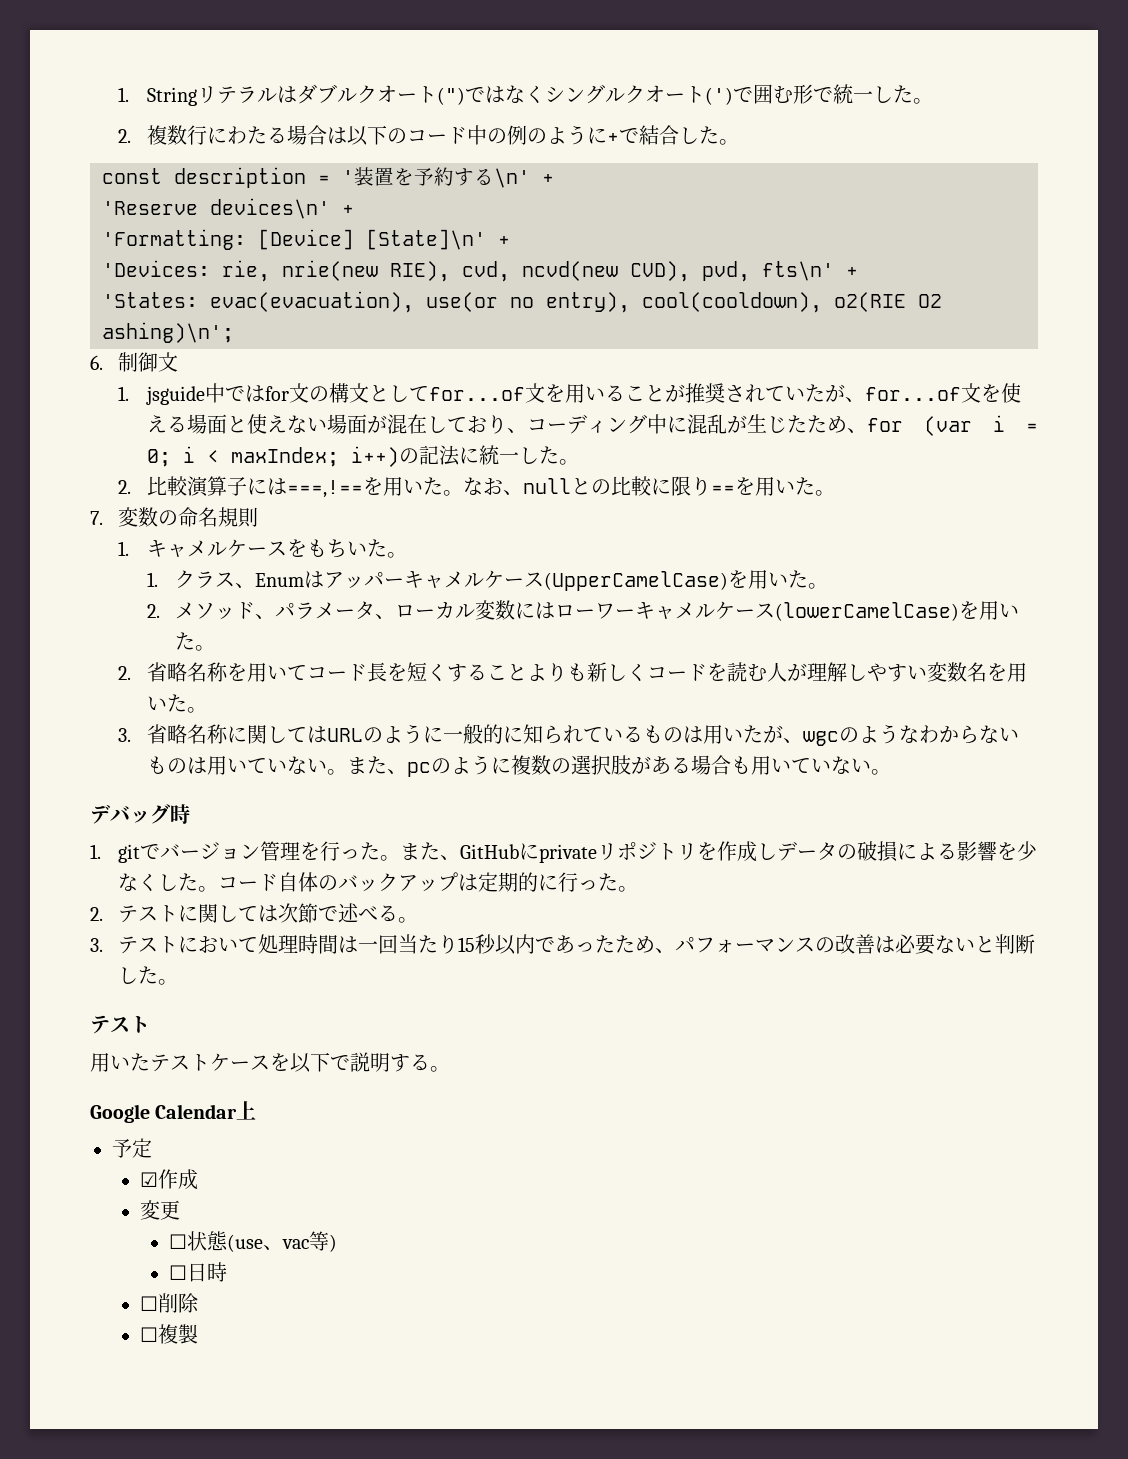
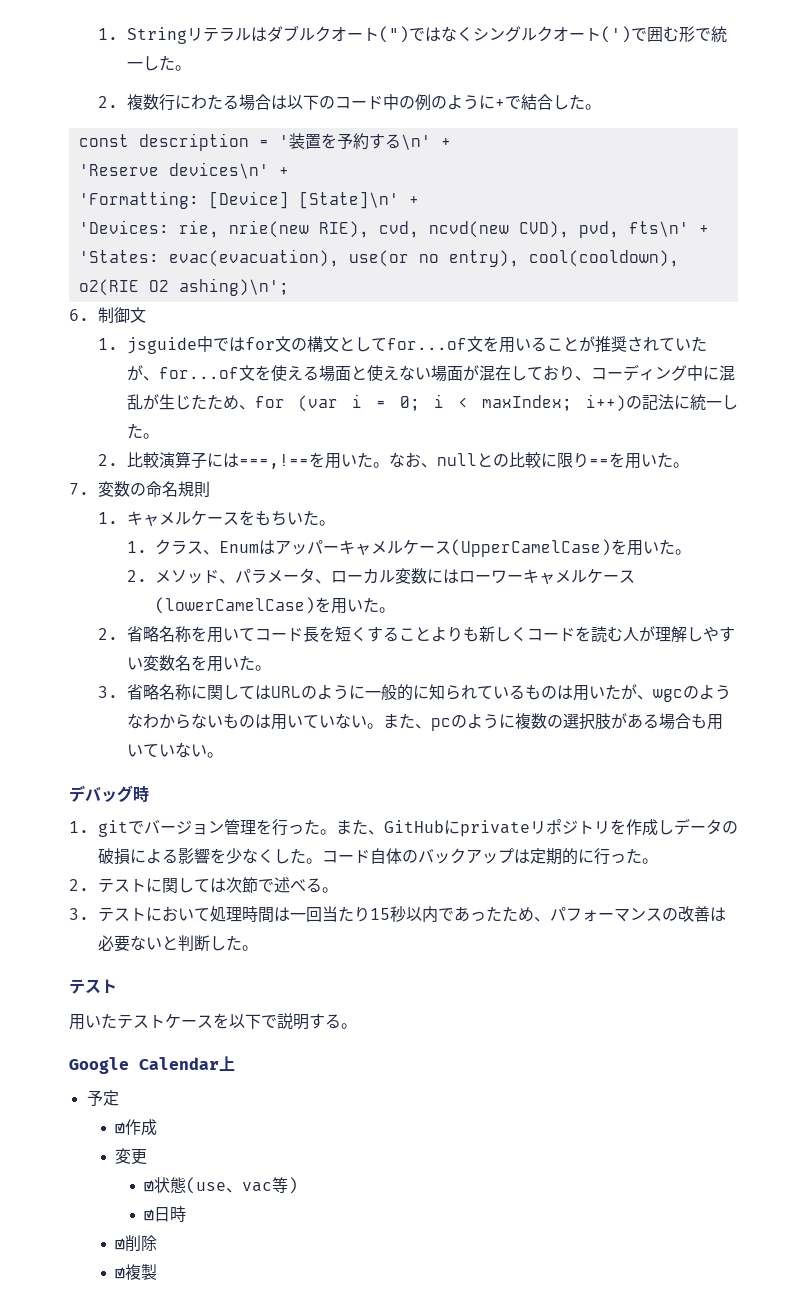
[168,1234,187,1249] ☐ -> [144,1180,155,1192] ☑
[168,1265,187,1280] ☐ -> [144,1209,155,1221] ☑
[140,1296,159,1311] ☐ -> [115,1238,126,1250] ☑
[140,1327,159,1342] ☐ -> [115,1267,126,1279] ☑

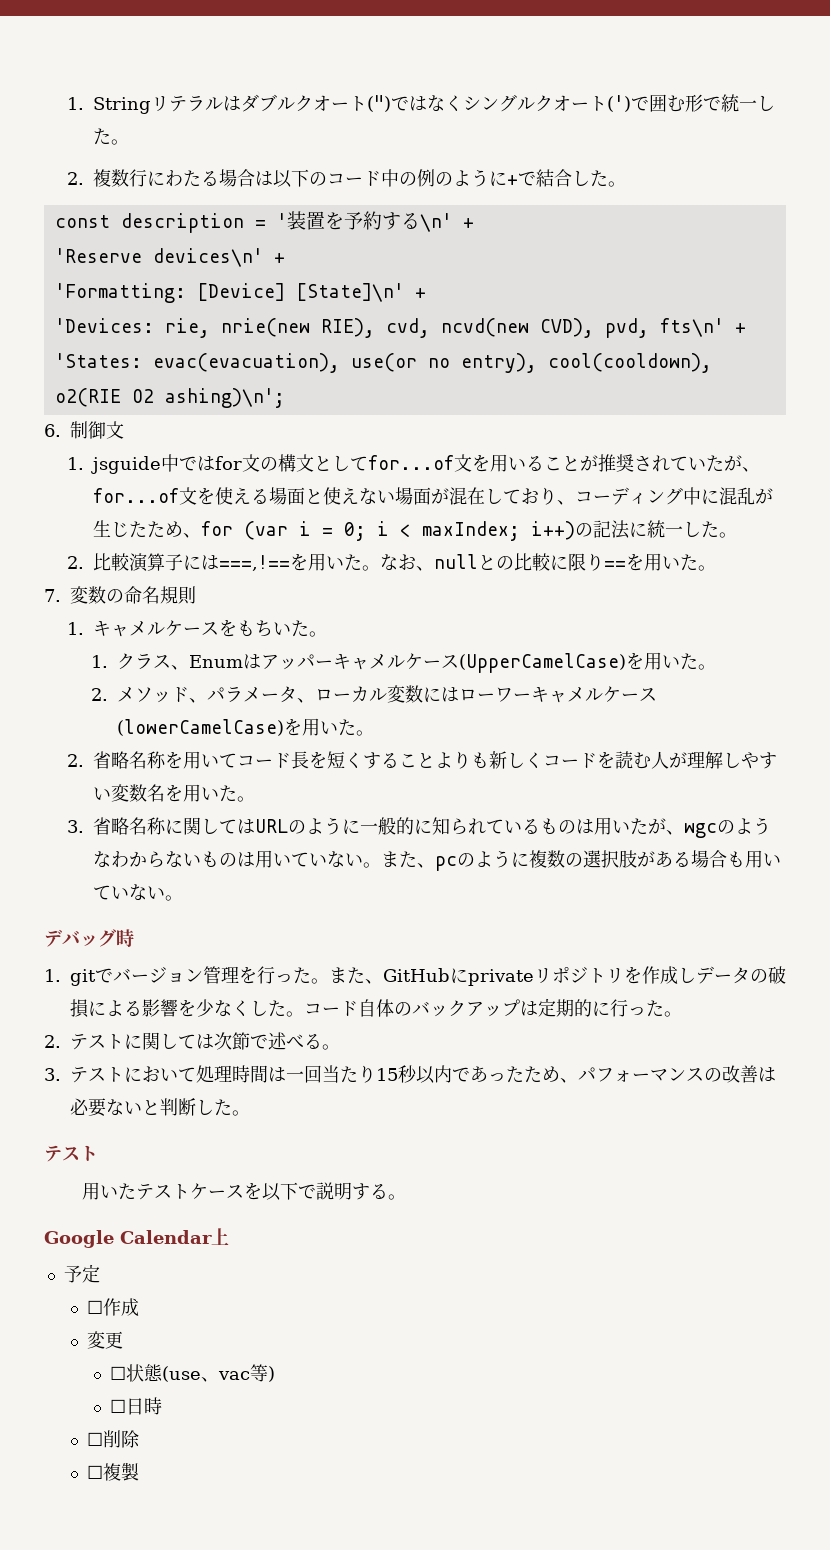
[115,1122,126,1134] ☑ -> [87,1300,104,1314] ☐
[144,1180,155,1192] ☑ -> [110,1366,127,1380] ☐
[144,1209,155,1221] ☑ -> [110,1399,127,1413] ☐
[115,1238,126,1250] ☑ -> [87,1432,104,1446] ☐
[115,1267,126,1279] ☑ -> [87,1465,104,1479] ☐

